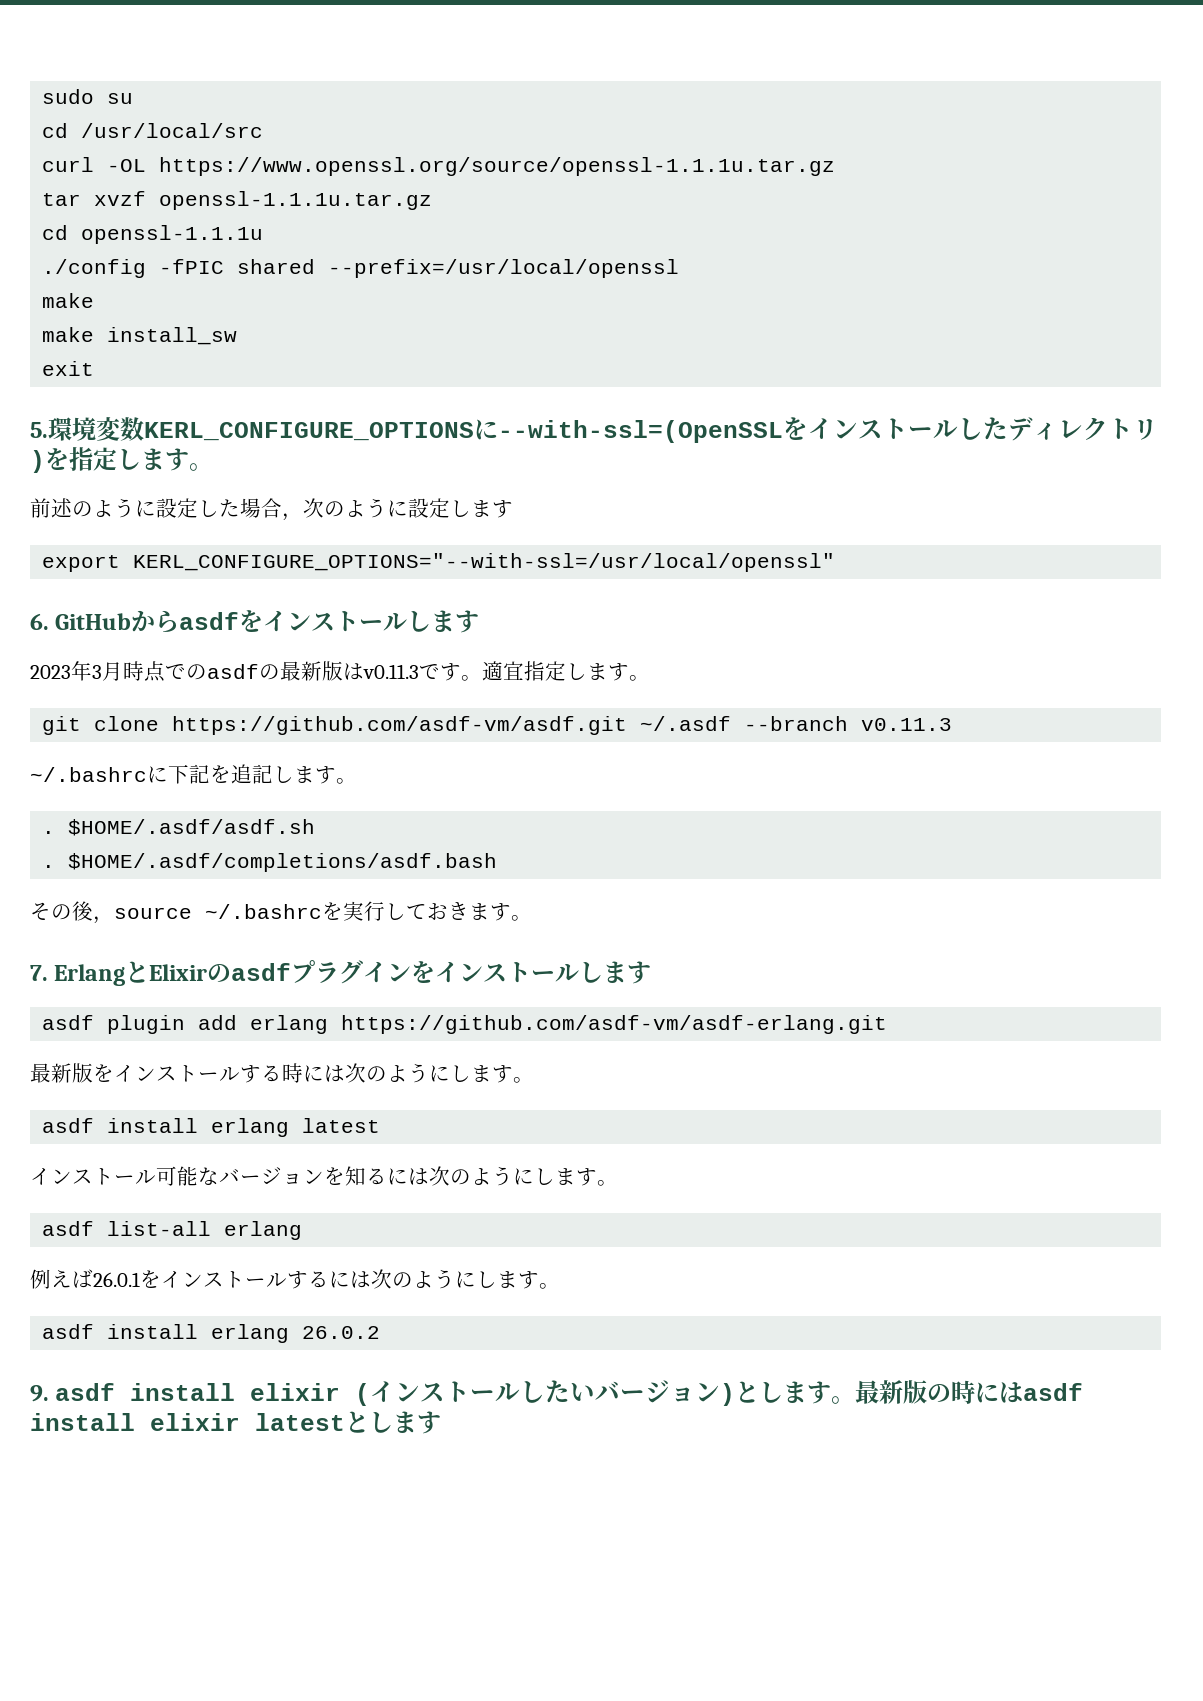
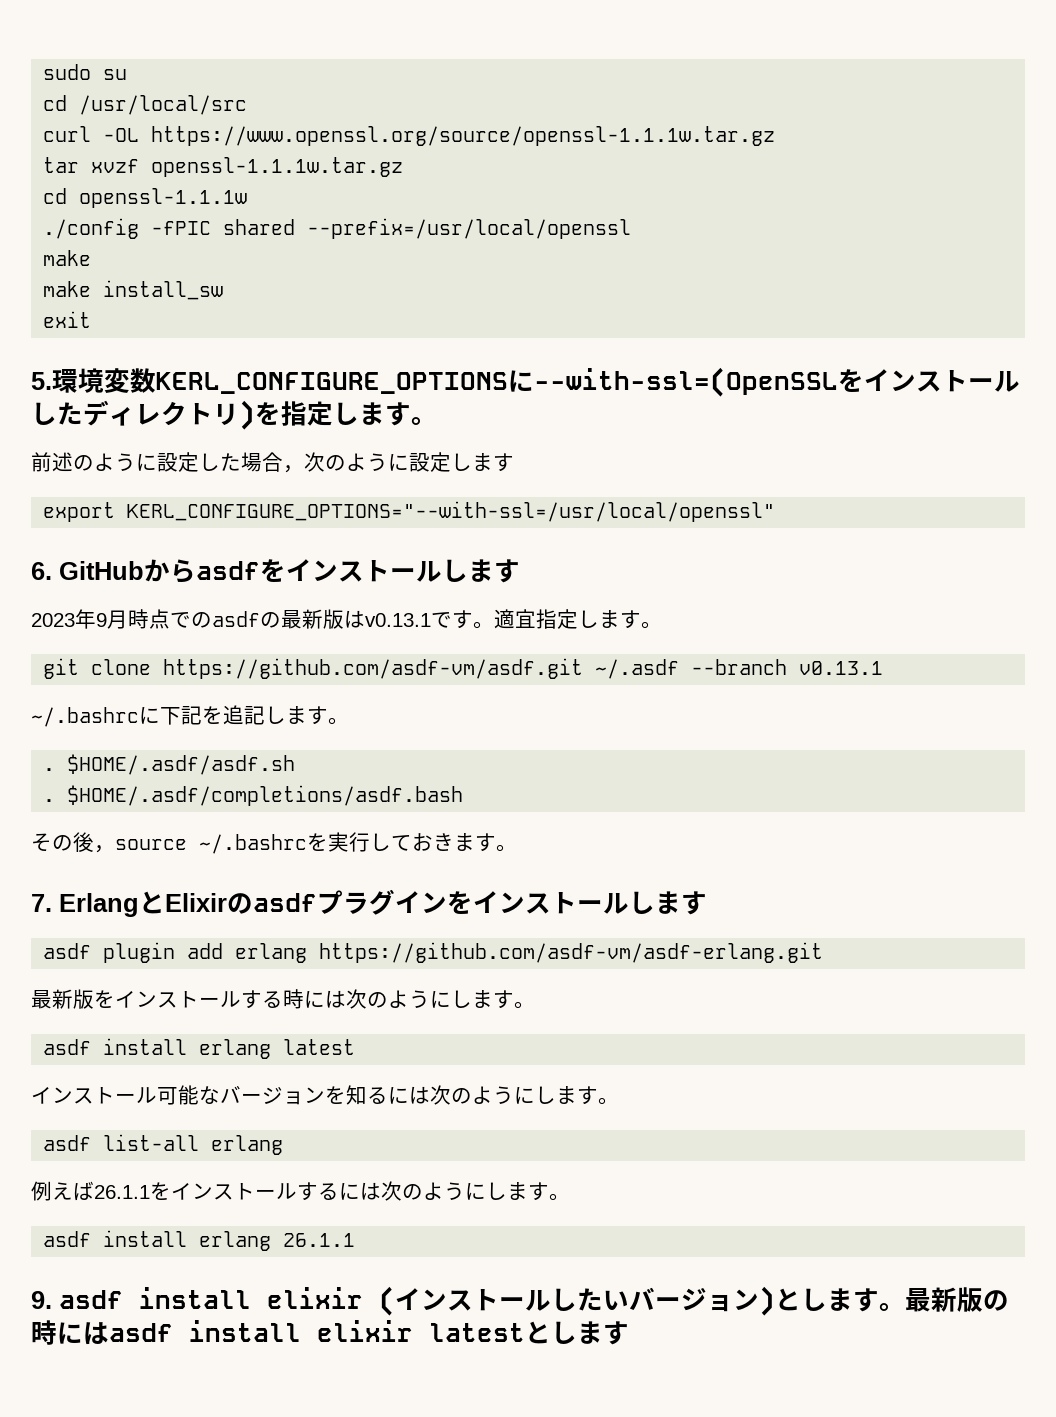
[159,157,836,176] https://www.openssl.org/source/openssl-1.1.1u.tar.gz -> [151,126,776,146] https://www.openssl.org/source/openssl-1.1.1w.tar.gz
[159,191,433,210] [42,225,264,244] openssl-1.1.1u.tar.gz // cd openssl-1.1.1u -> [151,157,404,177] [43,188,248,208] openssl-1.1.1w.tar.gz // cd openssl-1.1.1w
[92,665,102,679] 3 -> [96,613,107,627] 9
[363,664,419,679] v0.11.3 -> [365,613,431,627] v0.13.1
[861,718,953,731] v0.11.3 -> [799,661,884,675] v0.13.1
[93,1272,140,1287] 26.0.1 -> [94,1185,150,1199] 26.1.1
[302,1326,381,1339] 26.0.2 -> [283,1233,356,1247] 26.1.1

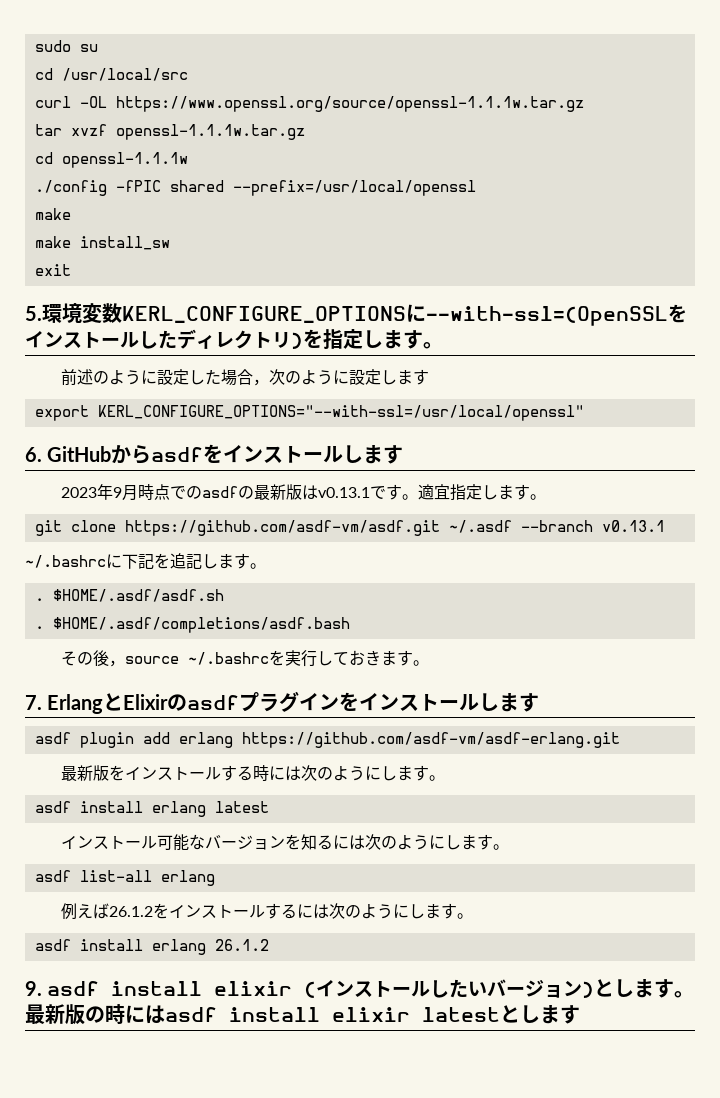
[94,1185,150,1199] 26.1.1 -> [108,906,153,917] 26.1.2
[283,1233,356,1247] 26.1.1 -> [214,939,269,951] 26.1.2

